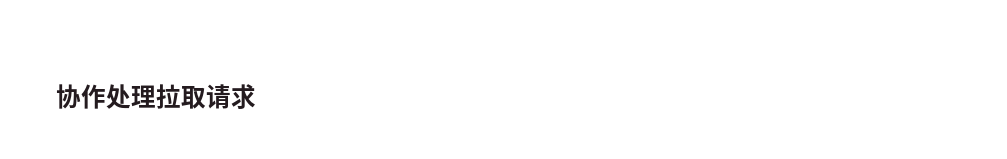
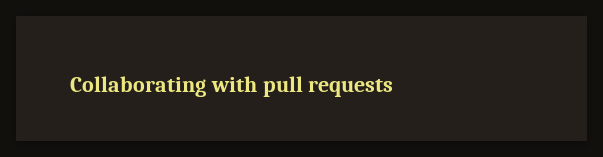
[56,84,256,110] 协作处理拉取请求 -> [70,76,394,97] Collaborating with pull requests

